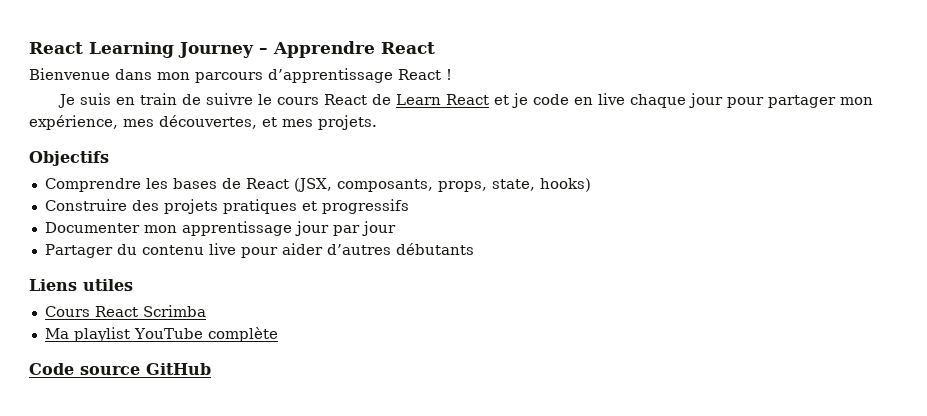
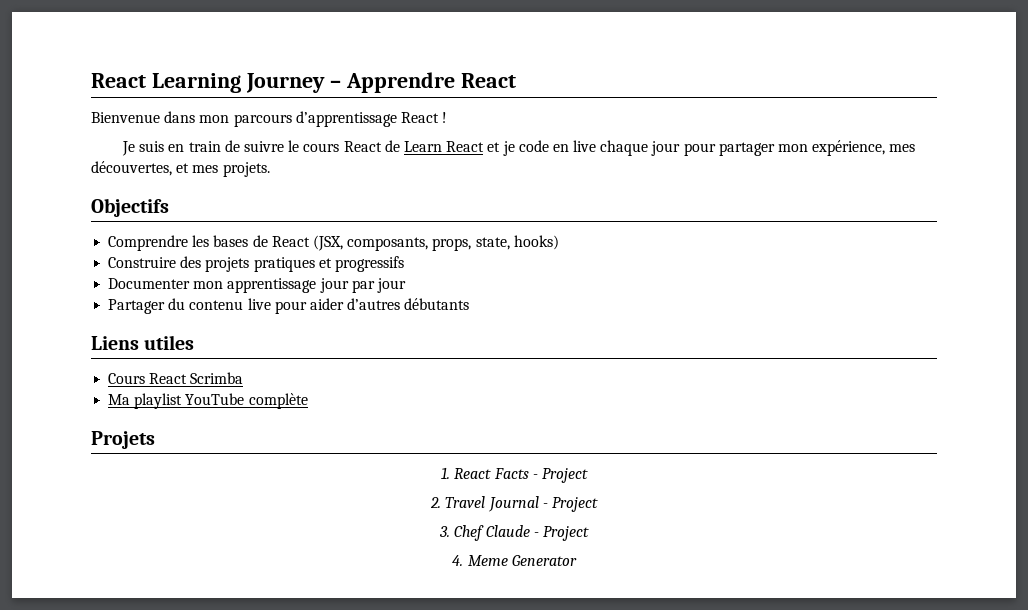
[29,363,211,375] Code source GitHub -> [91,431,155,449] [441,467,588,483] [430,496,598,512] [438,525,590,541] [452,555,577,566] Projets // 1. React Facts - Project // 2. Travel Journal - Project // 3. Chef Claude - Project // 4. Meme Generator

